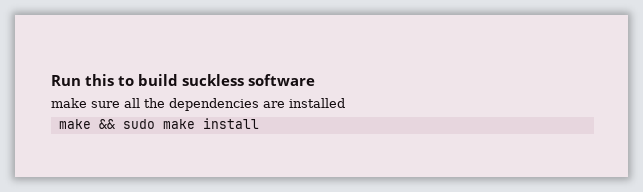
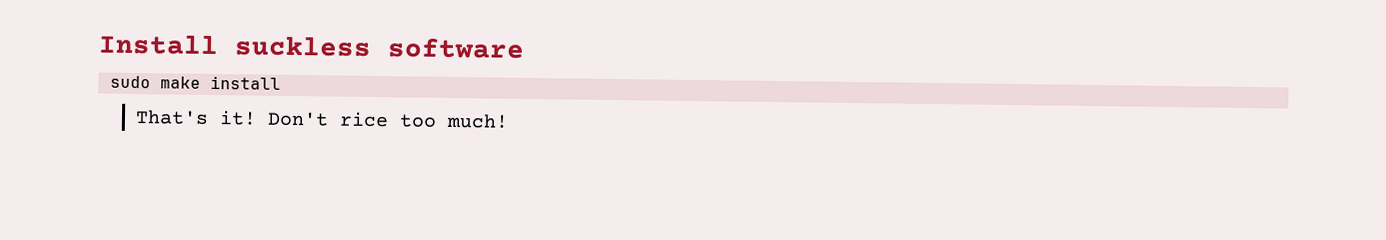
[51,74,316,86] [51,98,345,111] [58,118,259,129] Run this to build suckless software // make sure all the dependencies are installed // make && sudo make install -> [98,34,524,59] [110,75,281,90] [135,110,510,129] Install suckless software // sudo make install // That's it! Don't rice too much!

